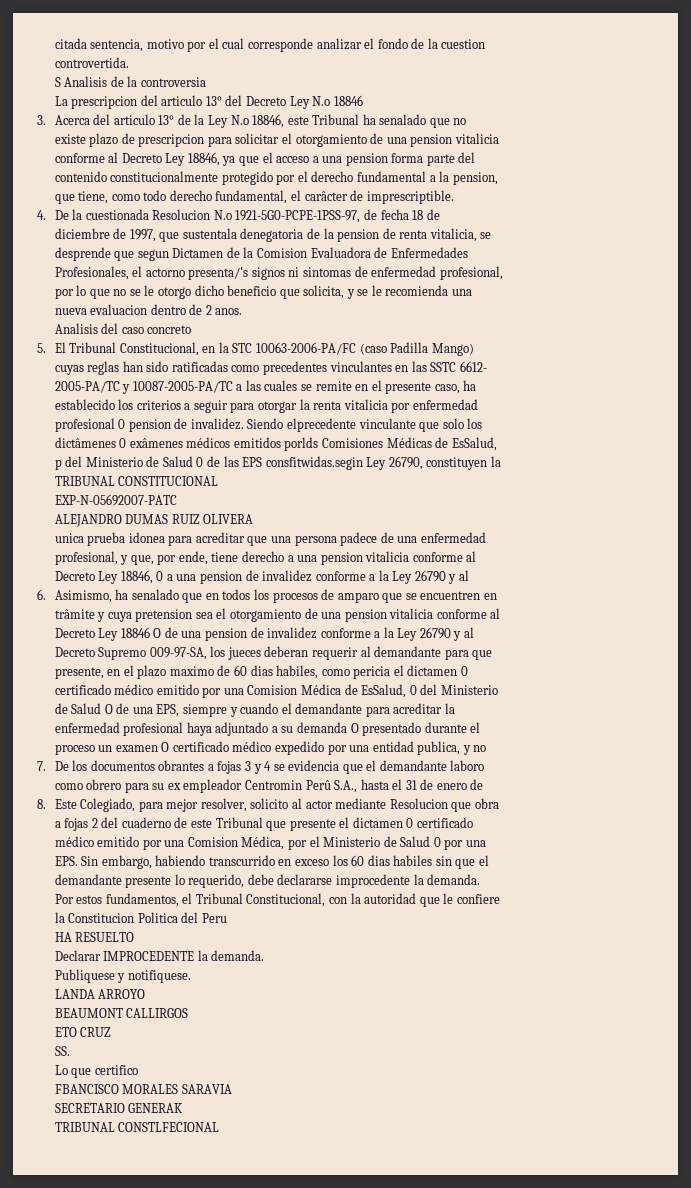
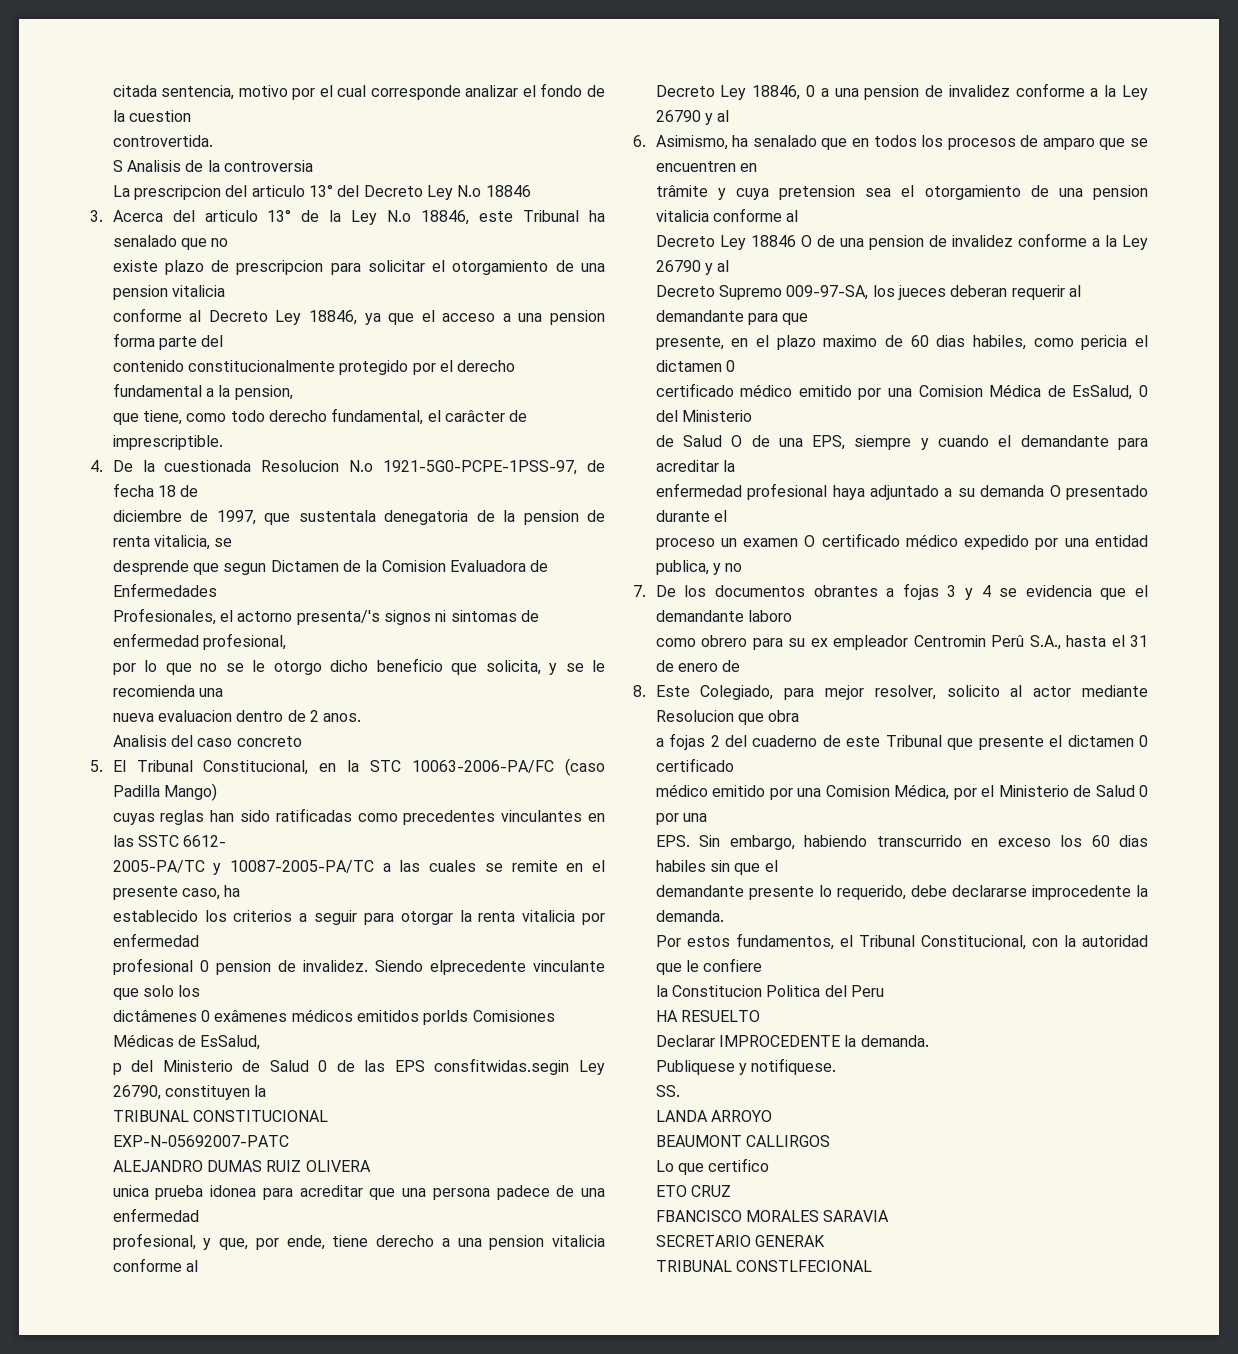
(191, 976) none -> [655,1085,680,1097] // SS.
[54,1027,112,1037] [54,1046,70,1056] // ETO CRUZ // SS. -> (830, 1141) none
(138, 1070) none -> [655,1185,731,1197] // ETO CRUZ

